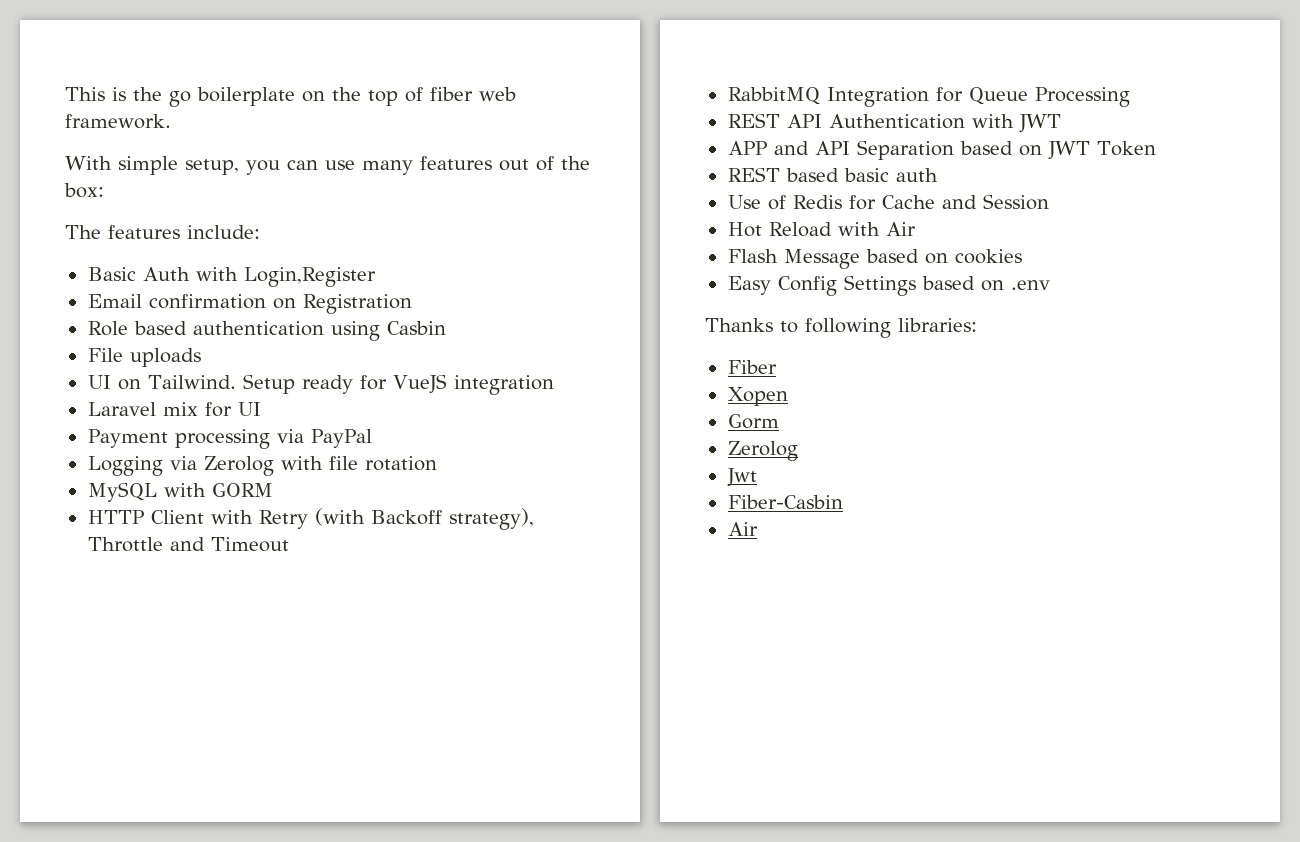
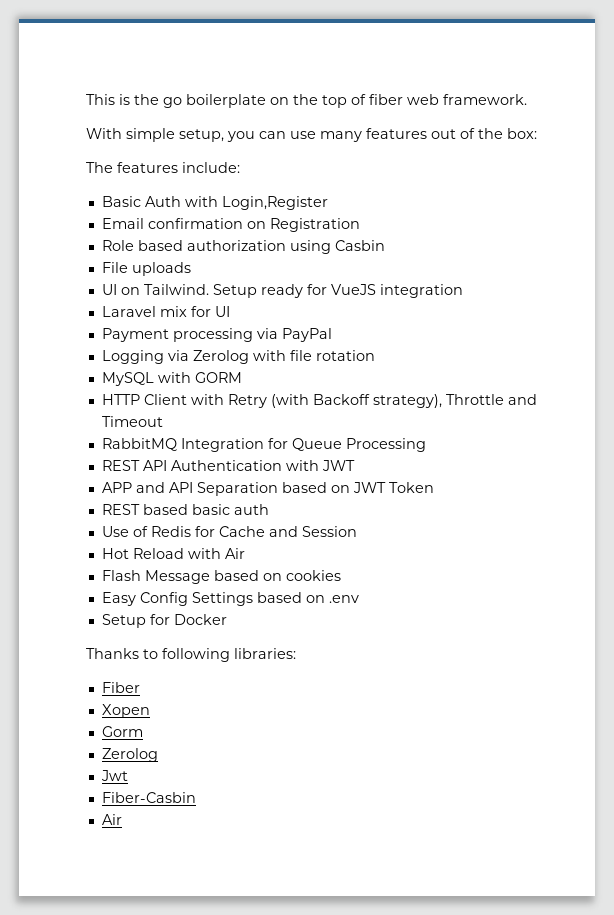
[192,321,324,336] authentication -> [186,240,286,251] authorization
(1050, 285) none -> [101,614,227,628] // Setup for Docker

